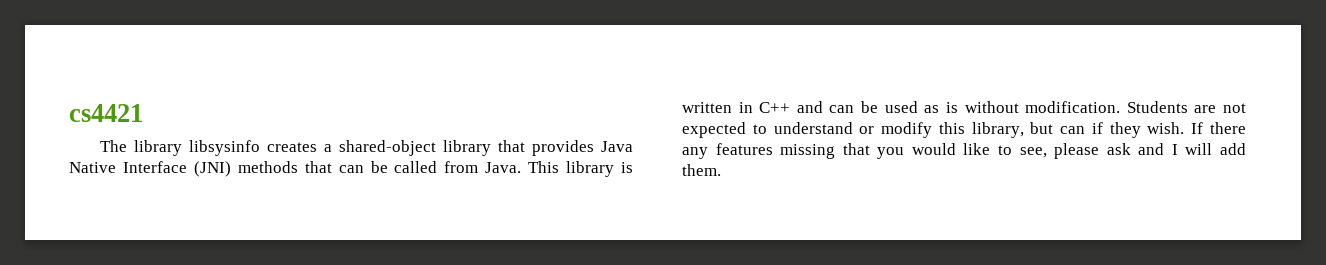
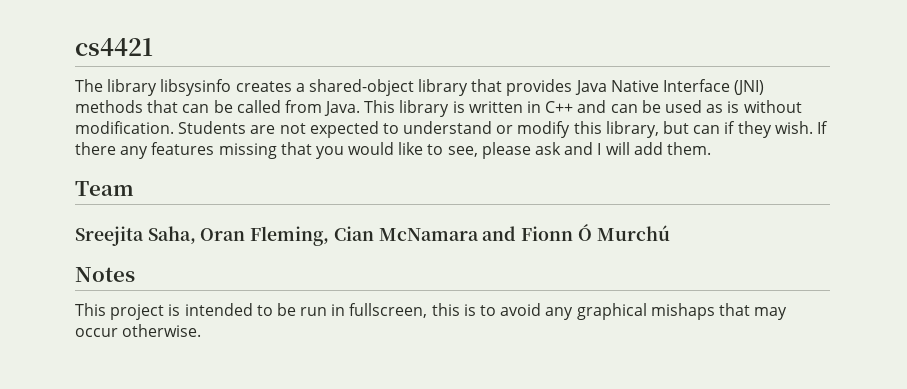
(721, 170) none -> [75,181,134,196] [75,224,670,246] [75,267,135,282] [75,303,788,320] [75,324,202,337] // Team // Sreejita Saha, Oran Fleming, Cian McNamara and Fionn Ó Murchú // Notes // This project is intended to be run in fullscreen, this is to avoid any graphical mishaps that may occur otherwise.

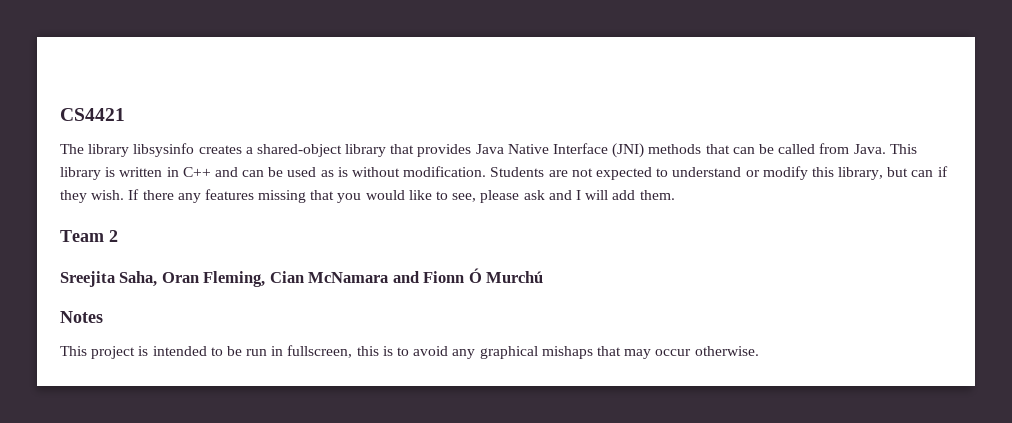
[75,38,153,56] cs4421 -> [60,108,125,121] CS4421
(134, 188) none -> [109,230,118,242] 2

